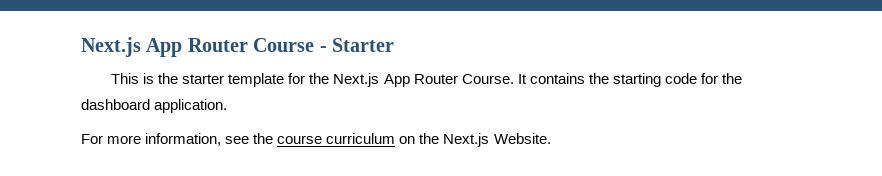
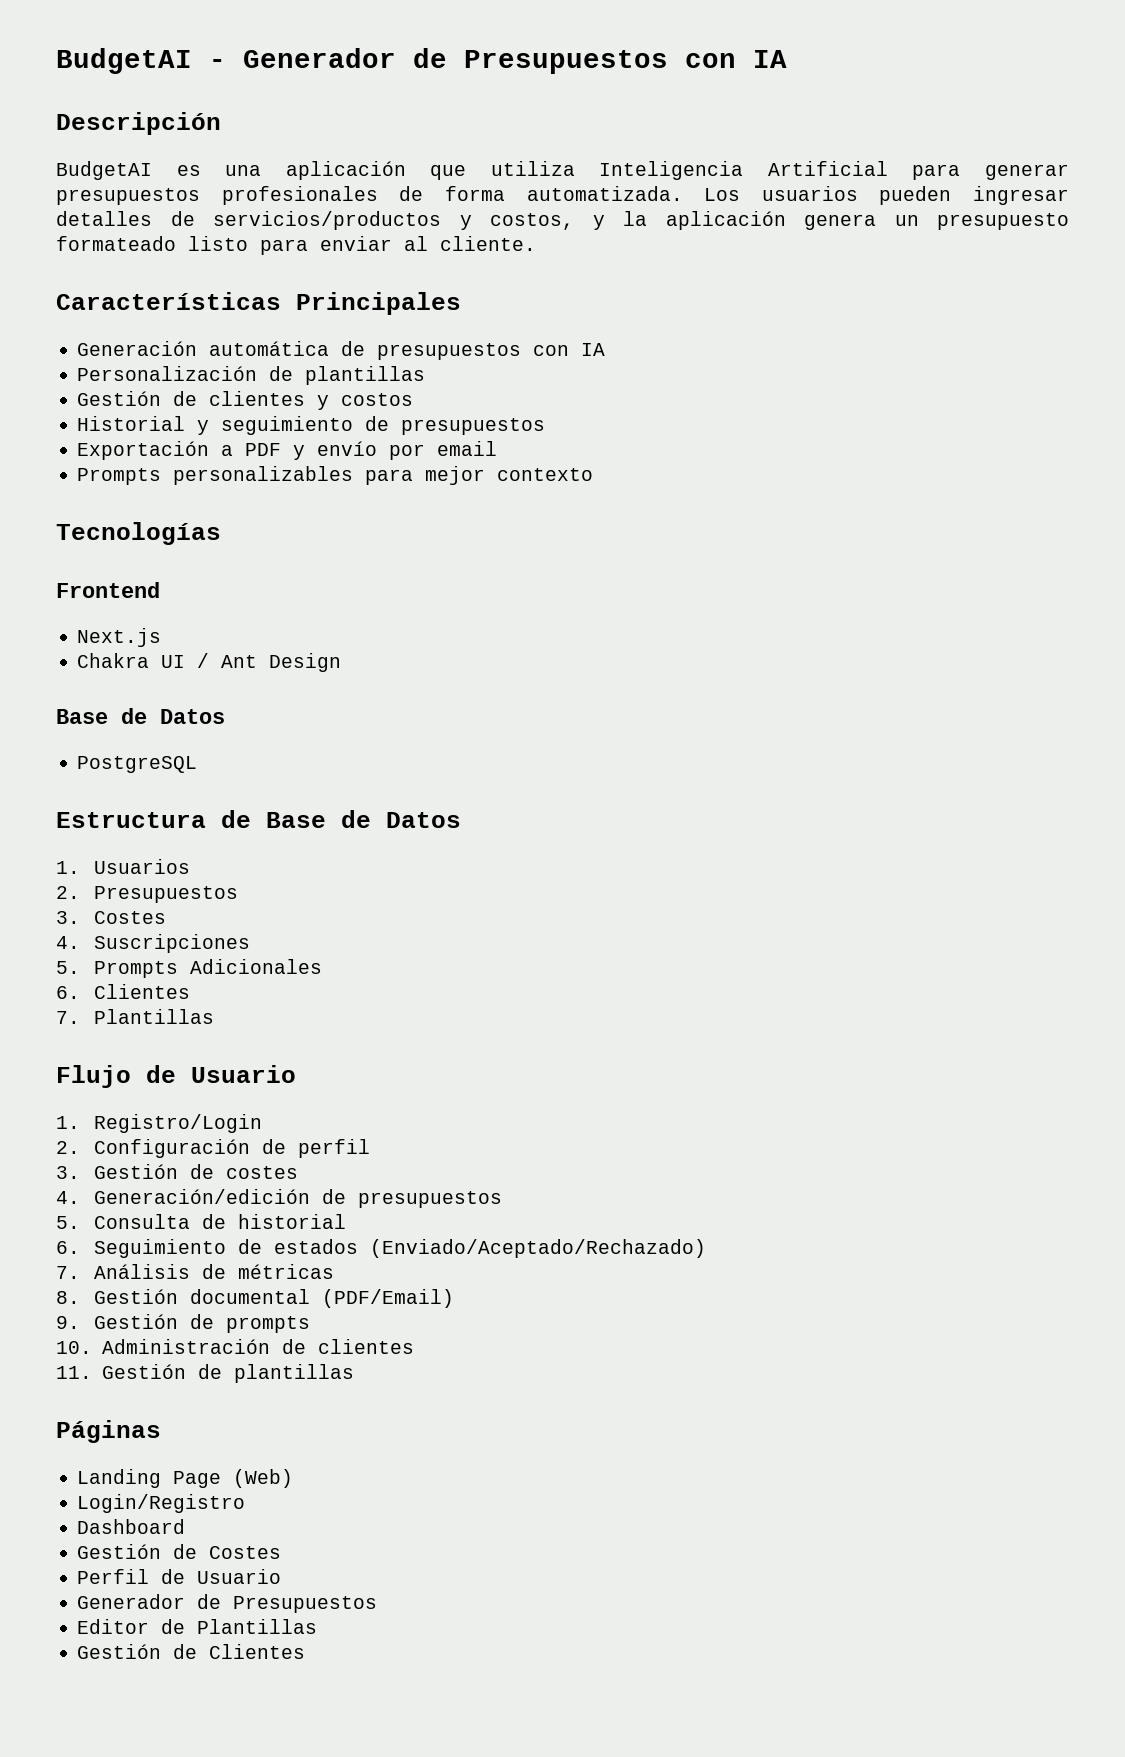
[81,37,394,57] [111,73,742,87] [81,99,228,113] [81,133,551,147] Next.js App Router Course - Starter // This is the starter template for the Next.js App Router Course. It contains the starting code for the dashboard application. // For more information, see the course curriculum on the Next.js Website. -> [56,48,787,74] [56,112,221,135] [56,161,1069,180] [56,186,1069,205] [56,211,1069,230] [56,236,536,255] [56,292,461,315] [77,341,606,360] [77,366,426,385] [77,391,414,410] [77,416,546,435] [77,441,498,460] [77,466,594,485] [56,522,221,545] [56,582,160,598] [77,628,162,647] [77,653,342,672] [56,708,225,724] [77,756,198,773] [56,810,461,828] [56,859,190,874] [56,886,238,903] [56,911,166,924] [56,934,250,953] [56,959,322,978] [56,984,190,999] [56,1009,214,1024] [56,1065,296,1088] [56,1114,262,1133] [56,1139,370,1158] [56,1164,298,1179] [56,1189,502,1208] [56,1214,346,1229] [56,1239,706,1258] [56,1264,334,1279] [56,1289,454,1308] [56,1314,310,1333] [56,1339,414,1354] [56,1364,354,1383] [56,1420,161,1443] [77,1469,294,1488] [77,1494,246,1513] [77,1519,186,1534] [77,1544,282,1559] [77,1569,282,1584] [77,1594,378,1613] [77,1619,318,1634] [77,1644,306,1659] BudgetAI - Generador de Presupuestos con IA // Descripción // BudgetAI es una aplicación que utiliza Inteligencia Artificial para generar presupuestos profesionales de forma automatizada. Los usuarios pueden ingresar detalles de servicios/productos y costos, y la aplicación genera un presupuesto formateado listo para enviar al cliente. // Características Principales // Generación automática de presupuestos con IA // Personalización de plantillas // Gestión de clientes y costos // Historial y seguimiento de presupuestos // Exportación a PDF y envío por email // Prompts personalizables para mejor contexto // Tecnologías // Frontend // Next.js // Chakra UI / Ant Design // Base de Datos // PostgreSQL // Estructura de Base de Datos // 1. Usuarios // 2. Presupuestos // 3. Costes // 4. Suscripciones // 5. Prompts Adicionales // 6. Clientes // 7. Plantillas // Flujo de Usuario // 1. Registro/Login // 2. Configuración de perfil // 3. Gestión de costes // 4. Generación/edición de presupuestos // 5. Consulta de historial // 6. Seguimiento de estados (Enviado/Aceptado/Rechazado) // 7. Análisis de métricas // 8. Gestión documental (PDF/Email) // 9. Gestión de prompts // 10. Administración de clientes // 11. Gestión de plantillas // Páginas // Landing Page (Web) // Login/Registro // Dashboard // Gestión de Costes // Perfil de Usuario // Generador de Presupuestos // Editor de Plantillas // Gestión de Clientes

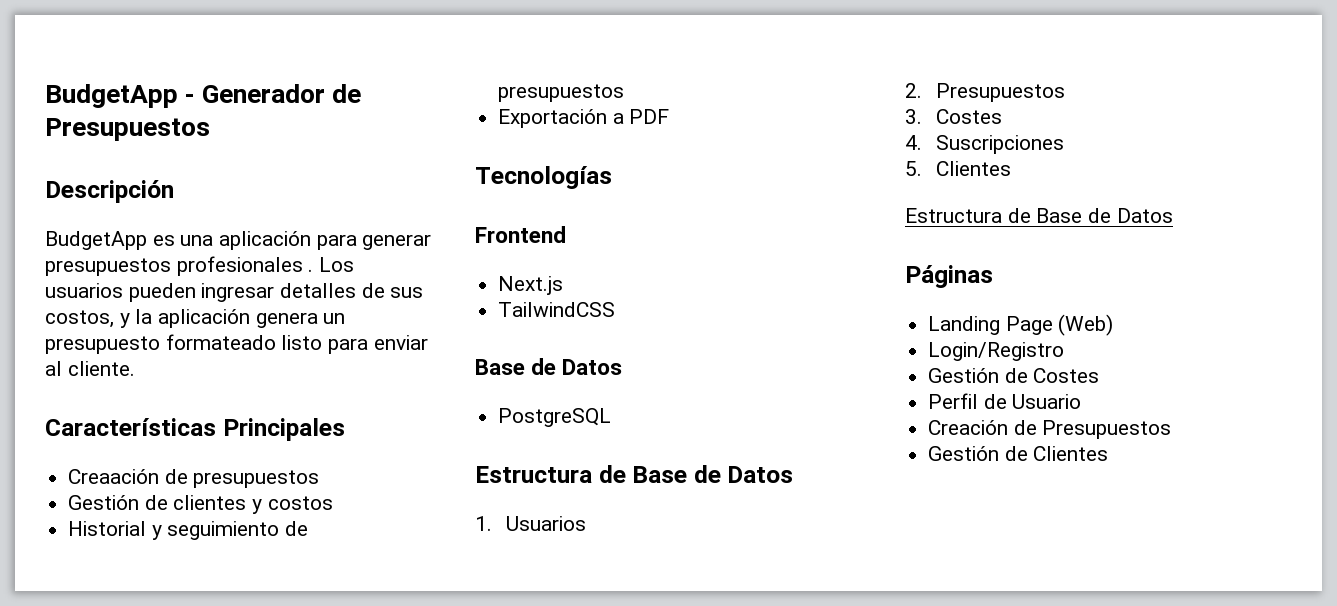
[56,48,192,74] BudgetAI -> [45,84,178,108] BudgetApp
[685,50,787,68] con IA -> (210, 129) none
[56,161,152,180] BudgetAI -> [45,231,147,250] BudgetApp
[430,161,888,180] que utiliza Inteligencia Artificial -> (312, 240) none
[399,186,683,201] de forma automatizada. -> [308,269,314,272] .
[213,211,472,230] servicios/productos y -> [390,287,424,298] sus
[77,341,606,360] [77,366,426,385] Generación automática de presupuestos con IA // Personalización de plantillas -> [68,469,320,488] Creaación de presupuestos
[293,441,498,460] [77,466,594,485] [56,522,221,545] [56,582,160,598] [77,628,162,647] [77,653,342,672] y envío por email // Prompts personalizables para mejor contexto // Tecnologías // Frontend // Next.js // Chakra UI / Ant Design -> [475,166,612,189] [475,226,566,243] [498,276,564,295] [498,302,616,317] // Tecnologías // Frontend // Next.js // TailwindCSS
[93,959,322,978] [56,984,190,999] [56,1009,214,1024] [56,1065,296,1088] [56,1114,262,1133] [56,1139,370,1158] [56,1164,298,1179] [56,1189,502,1208] [56,1214,346,1229] [56,1239,706,1258] [56,1264,334,1279] [56,1289,454,1308] [56,1314,310,1333] [56,1339,414,1354] [56,1364,354,1383] Prompts Adicionales // 6. Clientes // 7. Plantillas // Flujo de Usuario // 1. Registro/Login // 2. Configuración de perfil // 3. Gestión de costes // 4. Generación/edición de presupuestos // 5. Consulta de historial // 6. Seguimiento de estados (Enviado/Aceptado/Rechazado) // 7. Análisis de métricas // 8. Gestión documental (PDF/Email) // 9. Gestión de prompts // 10. Administración de clientes // 11. Gestión de plantillas -> [936,161,1012,176] [905,208,1173,223] Clientes // Estructura de Base de Datos
[77,1519,186,1534] // Dashboard -> (1065, 351) none
[77,1594,378,1613] [77,1619,318,1634] Generador de Presupuestos // Editor de Plantillas -> [928,420,1172,439] Creación de Presupuestos

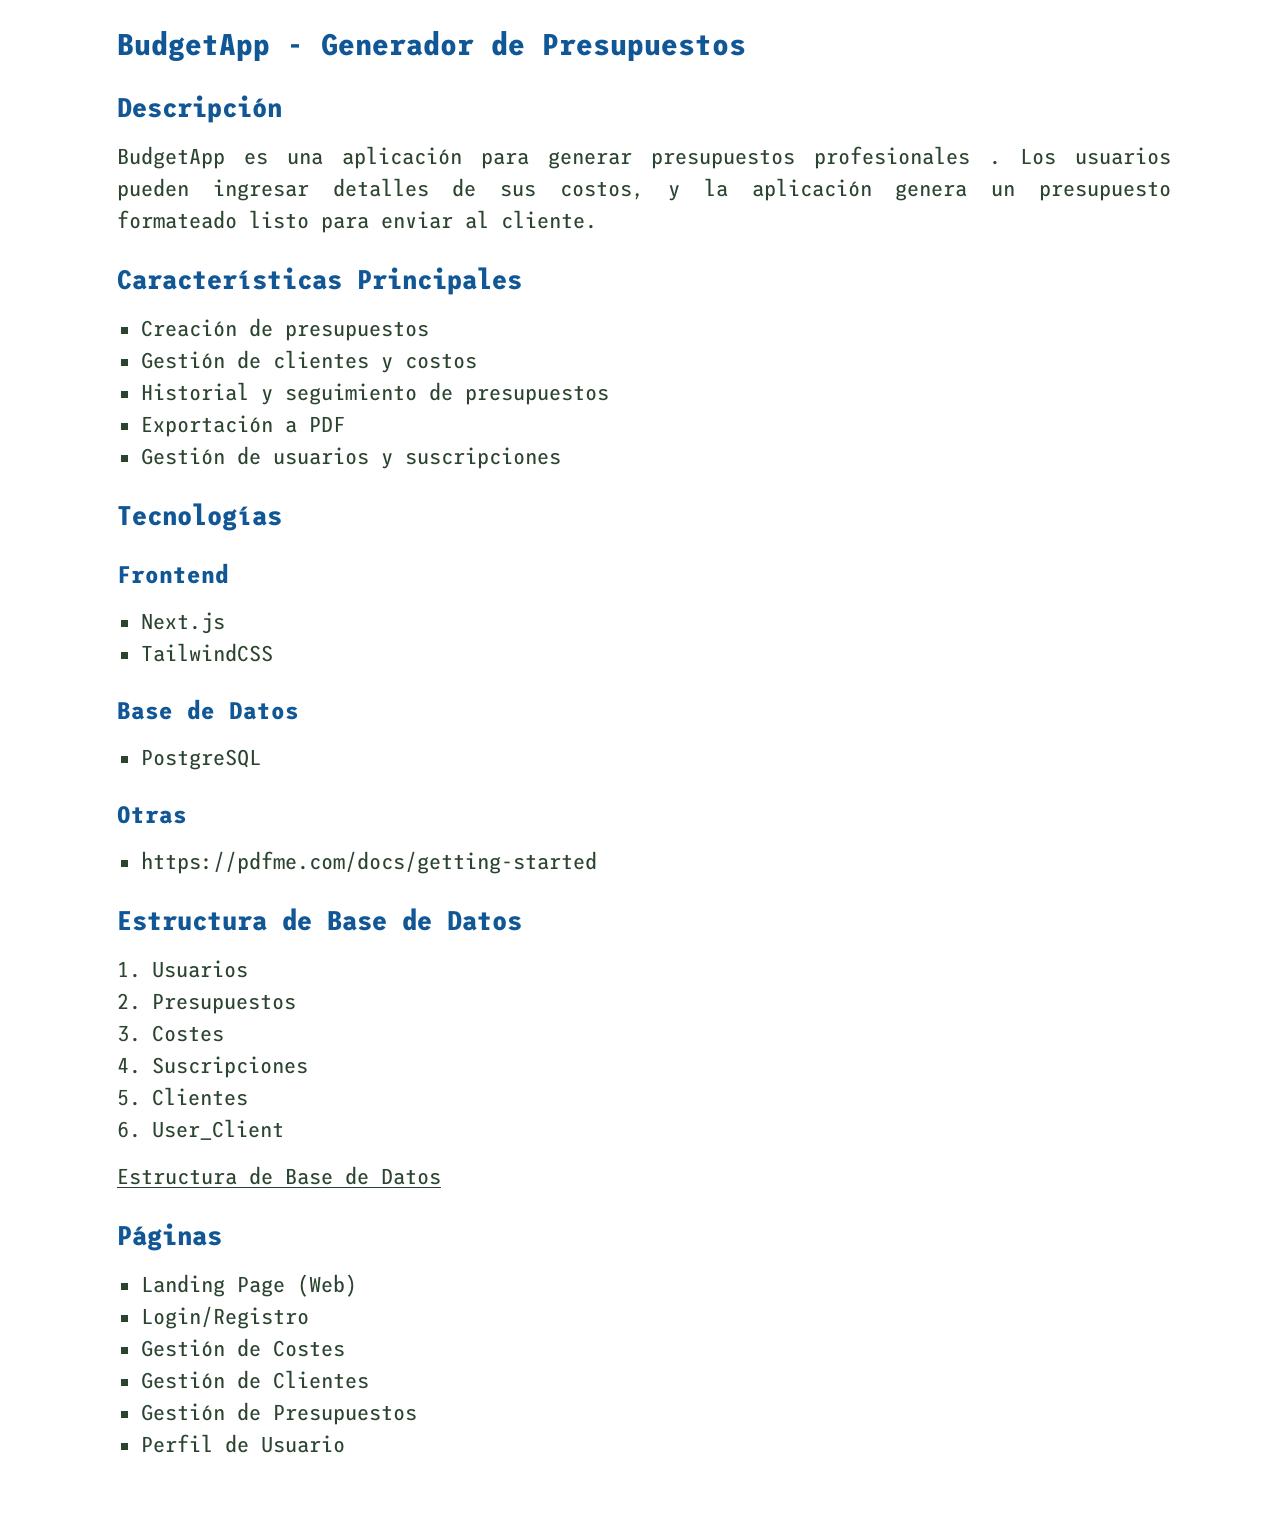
[68,469,160,484] Creaación -> [140,319,237,337] Creación
(670, 116) none -> [140,446,561,469] // Gestión de usuarios y suscripciones
(612, 417) none -> [117,806,187,824] [140,851,597,874] // Otras // https://pdfme.com/docs/getting-started
(1012, 168) none -> [117,1119,284,1140] // 6. User_Client
[928,393,1082,409] [928,420,1172,439] [928,446,1109,461] Perfil de Usuario // Creación de Presupuestos // Gestión de Clientes -> [140,1370,369,1389] [140,1402,417,1425] [140,1434,345,1453] Gestión de Clientes // Gestión de Presupuestos // Perfil de Usuario

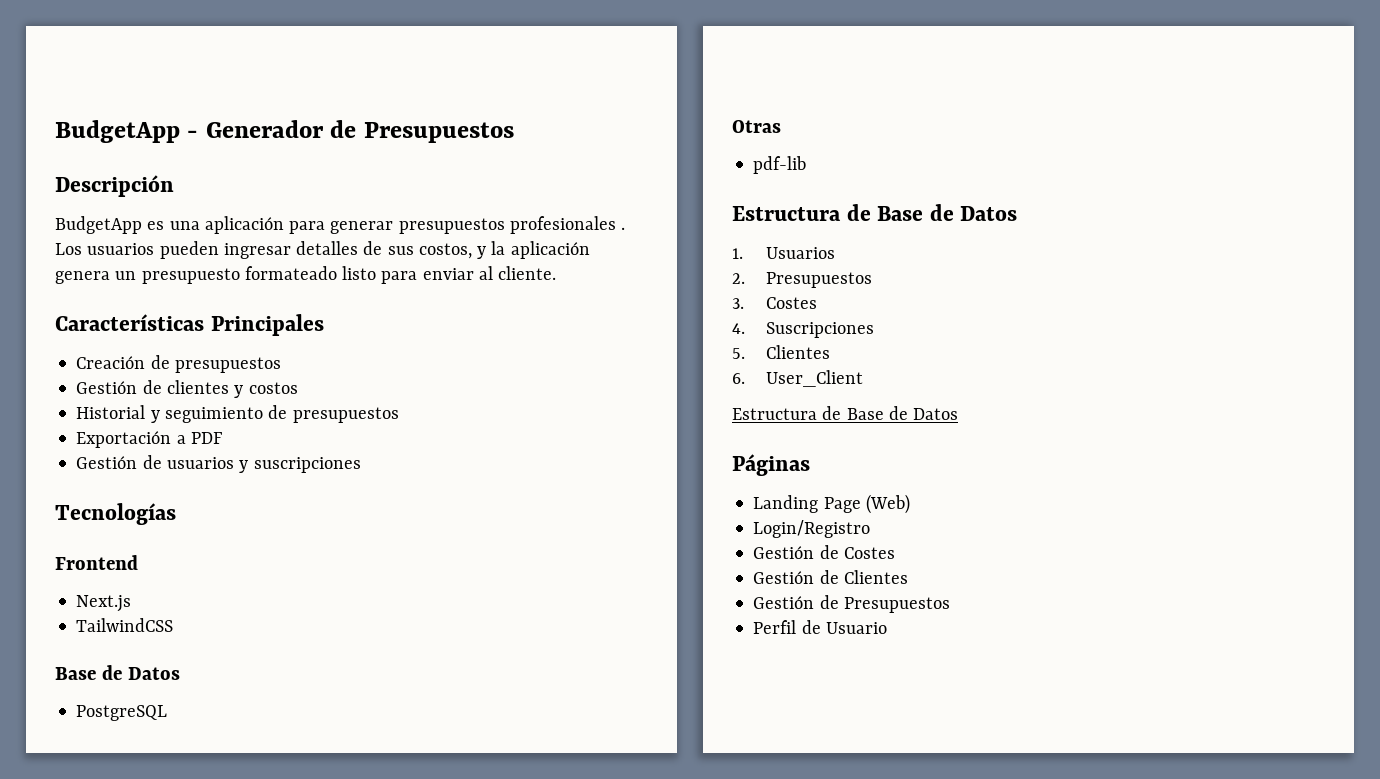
[140,851,597,874] https://pdfme.com/docs/getting-started -> [753,156,807,174] pdf-lib

